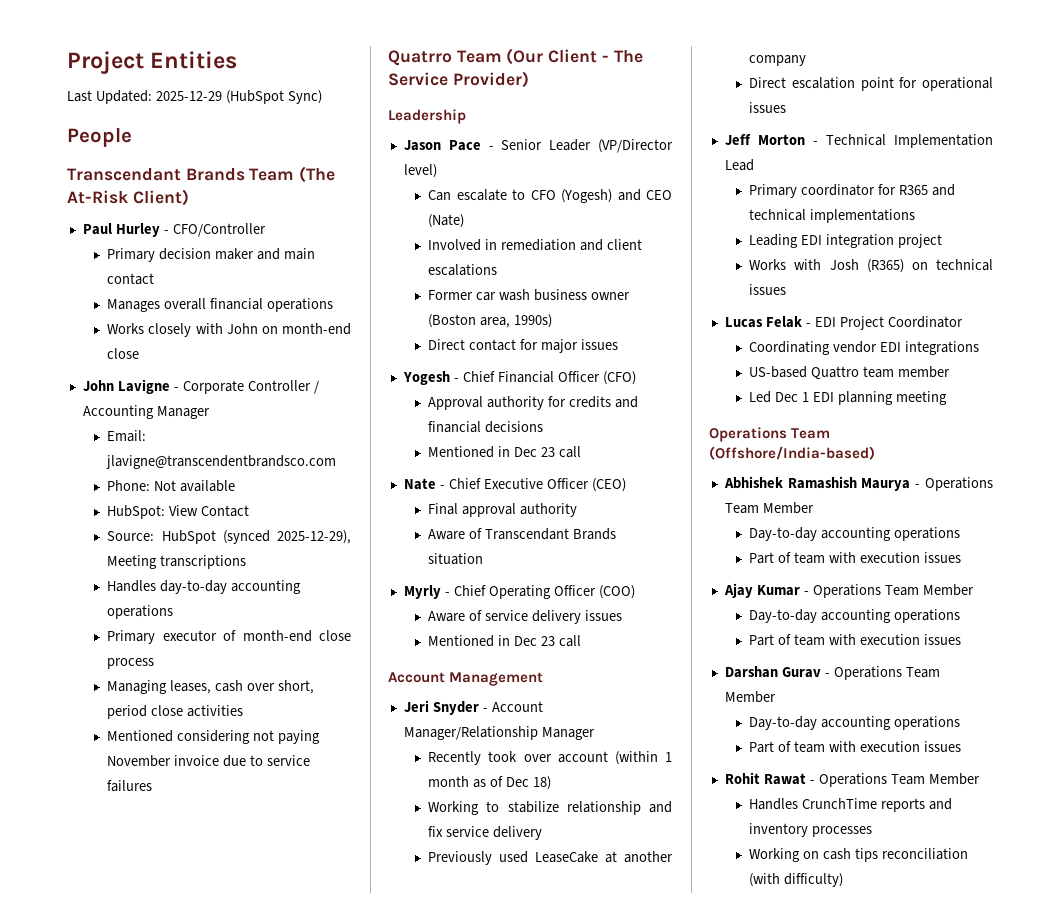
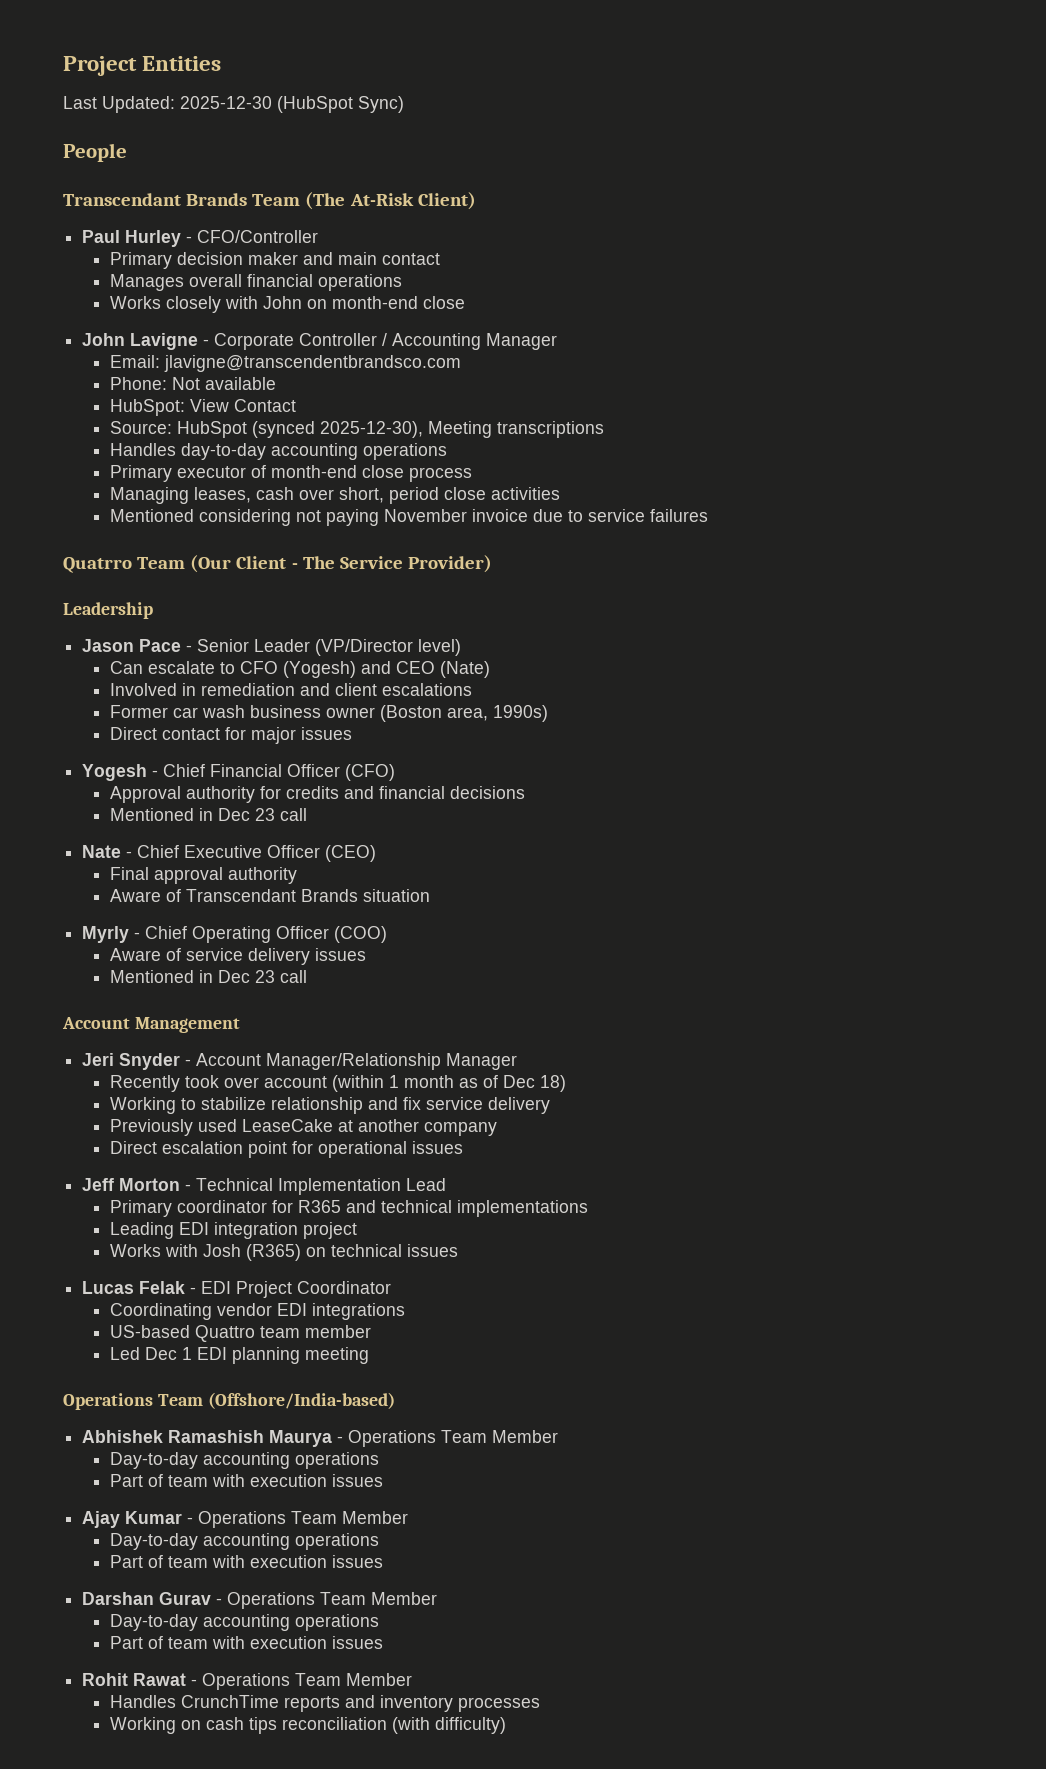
[155,91,222,101] 2025-12-29 -> [180,96,272,109] 2025-12-30
[277,530,351,544] 2025-12-29), -> [319,421,423,438] 2025-12-30),

